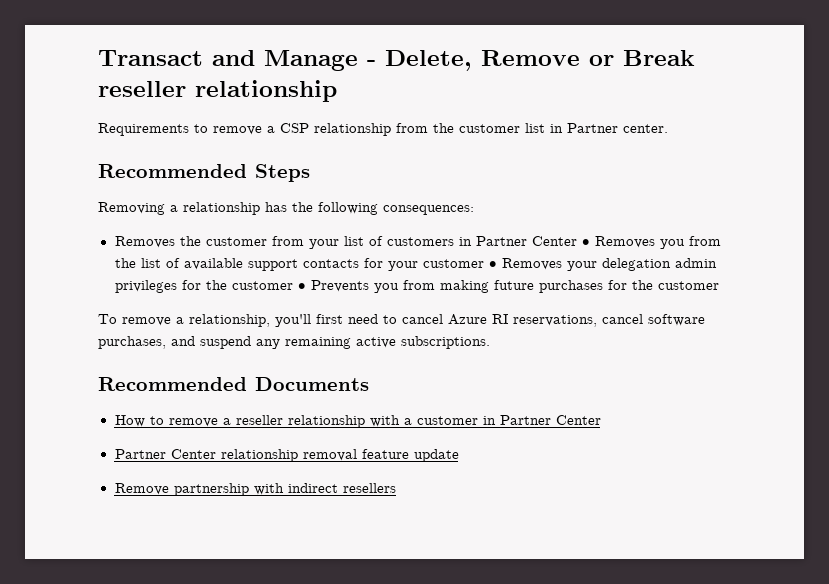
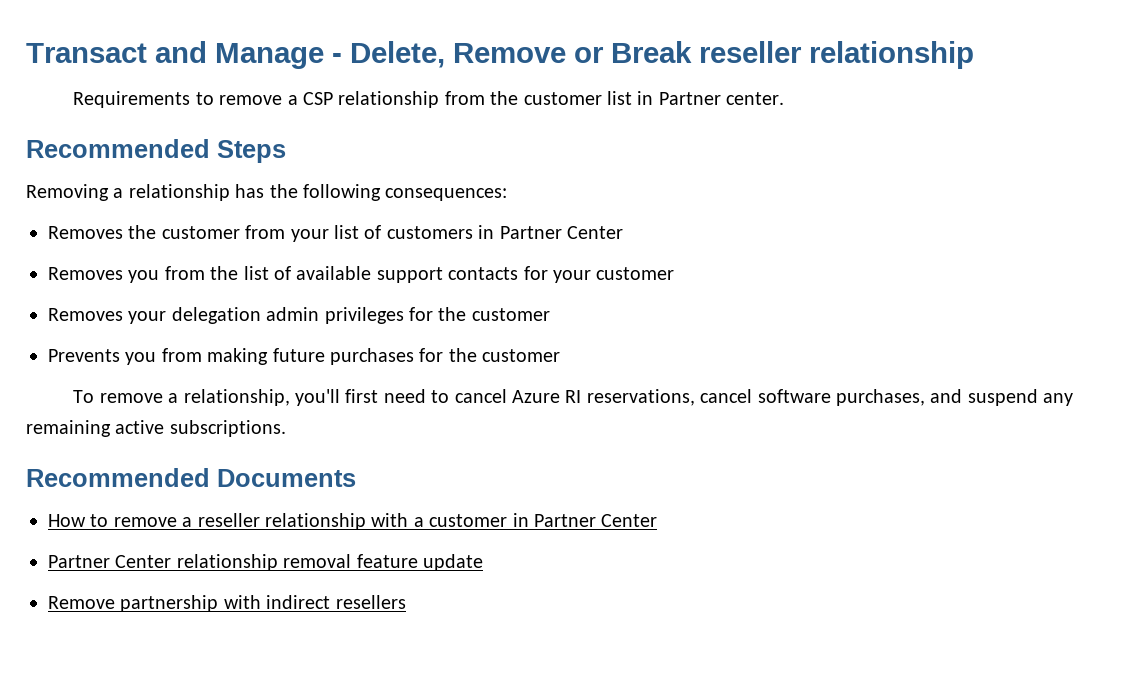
[581,239,590,246] • -> (623, 232) //
[488,261,497,268] • -> (675, 273) //
[297,283,306,290] • -> (550, 314) //

